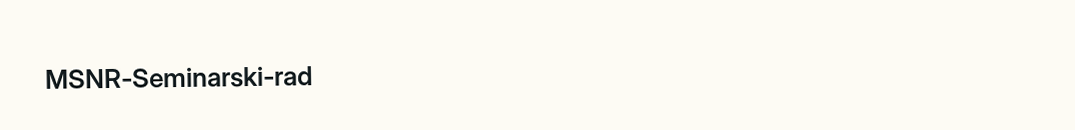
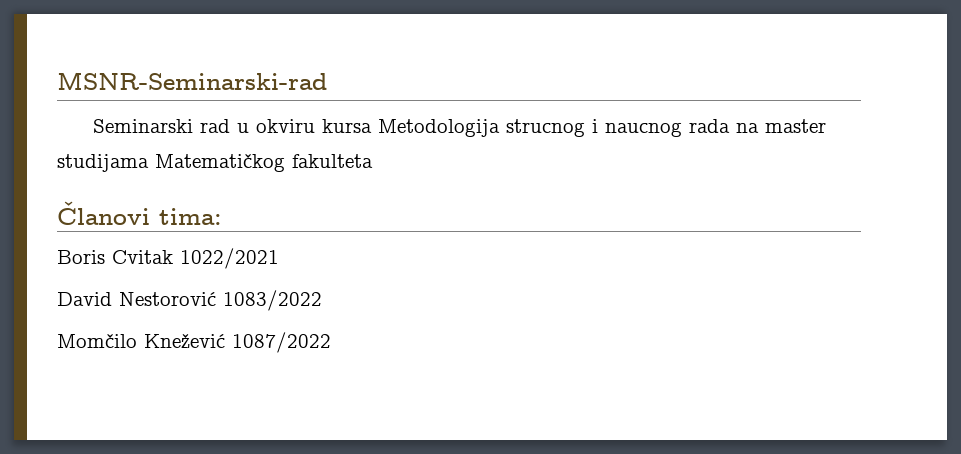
(313, 78) none -> [93,119,827,137] [57,154,373,172] [57,201,222,225] [57,248,279,269] [57,290,322,311] [57,332,331,353] // Seminarski rad u okviru kursa Metodologija strucnog i naucnog rada na master studijama Matematičkog fakulteta // Članovi tima: // Boris Cvitak 1022/2021 // David Nestorović 1083/2022 // Momčilo Knežević 1087/2022

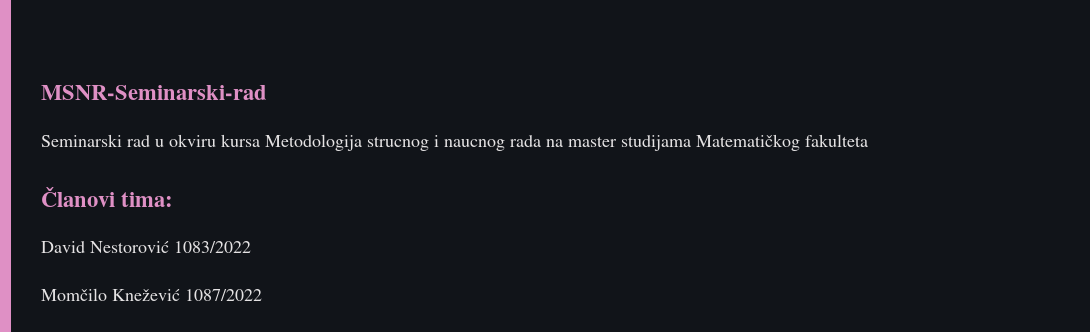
[57,248,279,269] // Boris Cvitak 1022/2021 -> (174, 199) none

